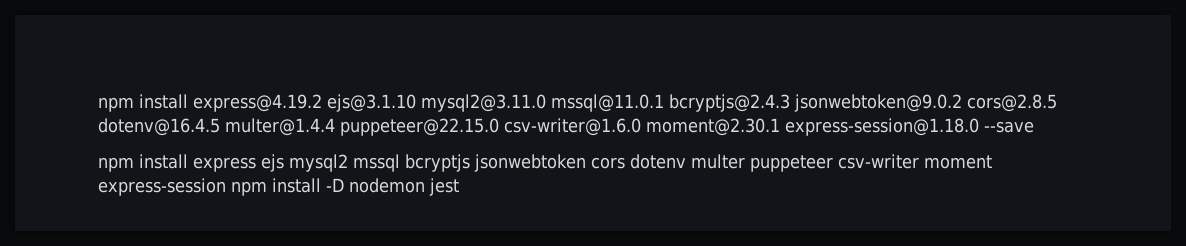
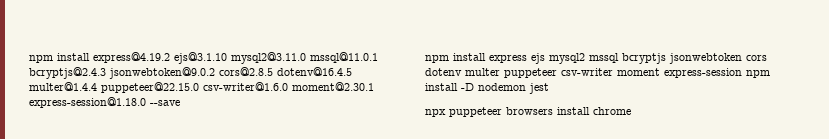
(459, 187) none -> [425,107,631,117] // npx puppeteer browsers install chrome

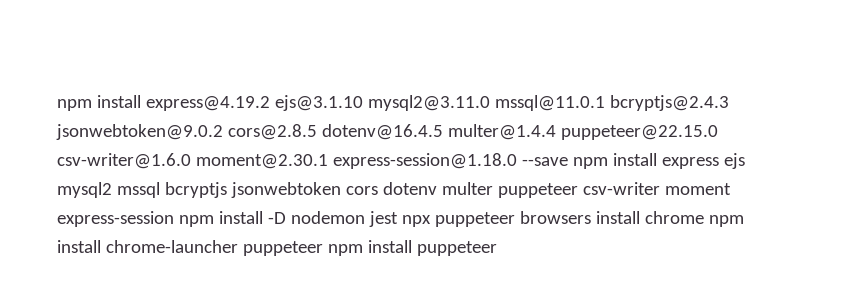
(180, 103) // -> (568, 161) none
(549, 88) // -> (398, 219) none
(631, 111) none -> [708,215,744,227] [57,240,497,256] npm install chrome-launcher puppeteer npm install puppeteer

